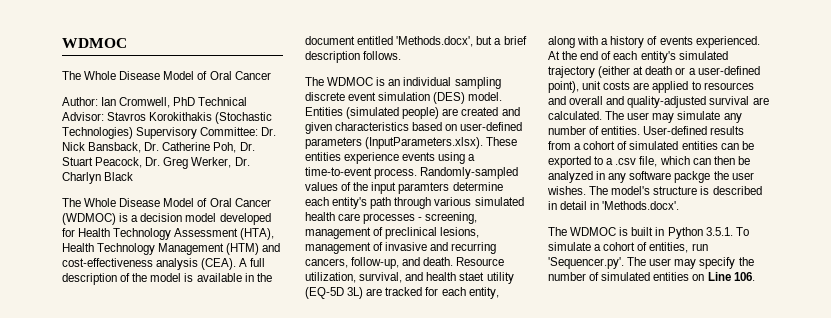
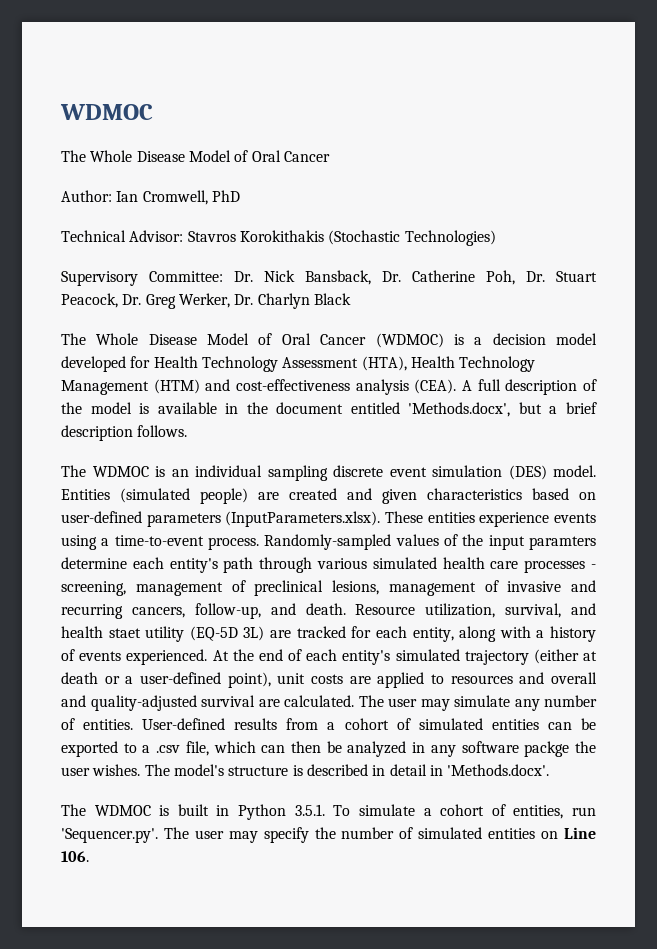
(196, 101) none -> (240, 196) //
(133, 133) none -> (496, 238) //

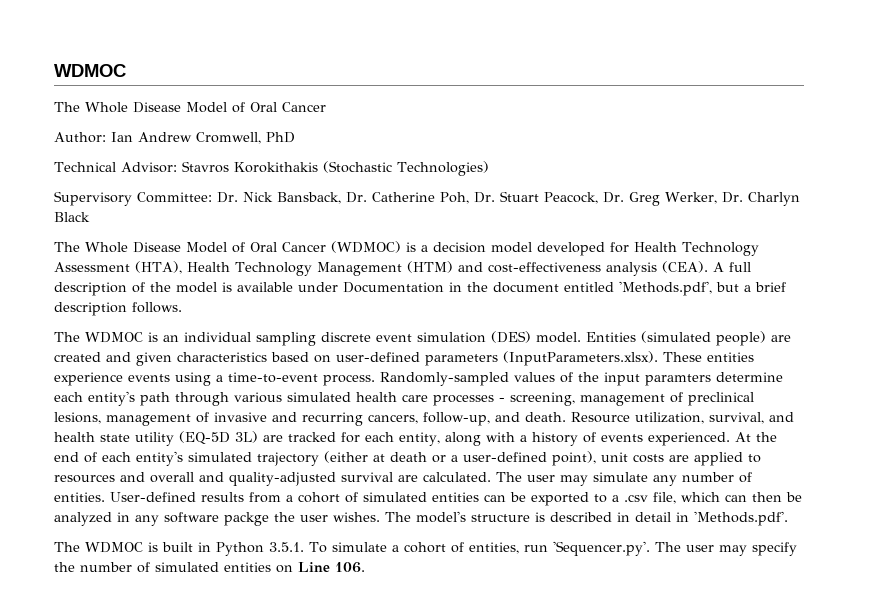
(139, 196) none -> [138,132,192,142] Andrew
(217, 408) none -> [298,282,444,293] under Documentation
[408,402,511,417] 'Methods.docx', -> [619,281,712,296] 'Methods.pdf',
[108,628,141,638] staet -> [100,434,130,442] state
[447,764,550,776] 'Methods.docx'. -> [694,511,788,526] 'Methods.pdf'.

